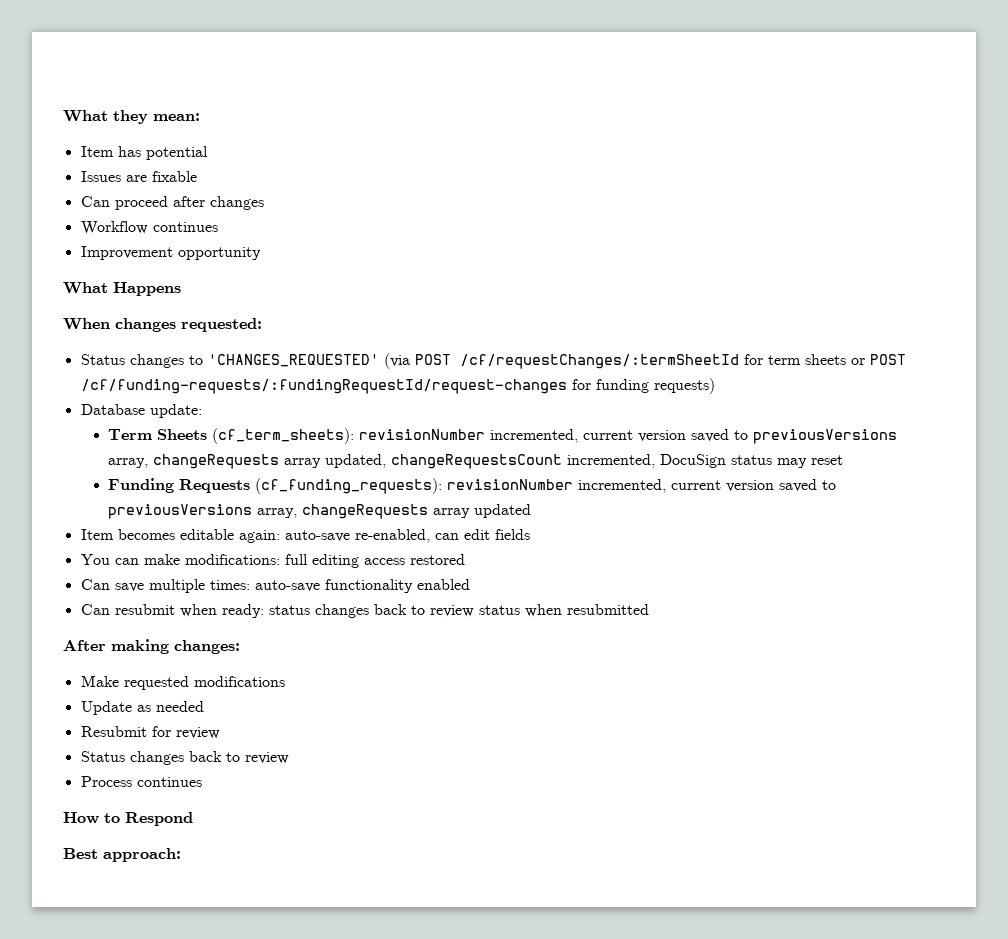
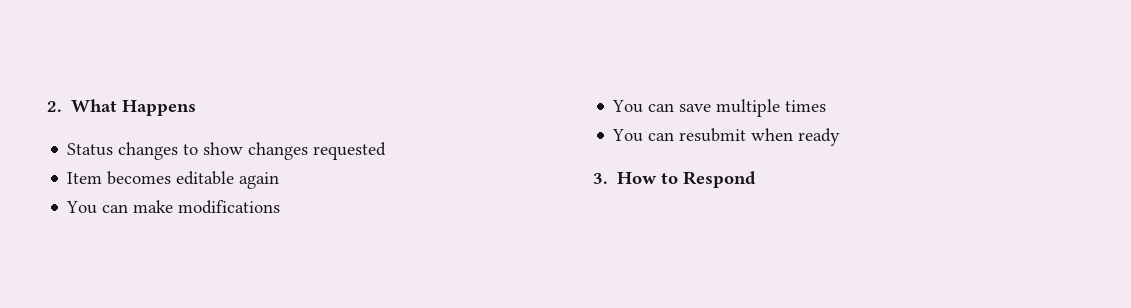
[63,110,200,124] [80,146,208,160] [80,171,197,182] [80,196,264,210] [80,221,218,235] [80,246,261,260] What they mean: // Item has potential // Issues are fixable // Can proceed after changes // Workflow continues // Improvement opportunity // -> [47,101,62,112] 2.
[63,318,262,332] // When changes requested: -> (197, 108) none
[207,353,906,369] [80,378,715,394] [80,404,202,418] [108,428,898,444] [108,454,844,469] [108,478,837,494] [108,504,532,519] [80,529,530,543] [80,554,465,568] [80,579,470,593] [80,604,649,618] [63,639,240,654] [80,675,285,690] [80,701,204,715] [80,726,220,739] [80,751,289,765] [80,776,202,787] 'CHANGES_REQUESTED' (via POST /cf/requestChanges/:termSheetId for term sheets or POST /cf/funding-requests/:fundingRequestId/request-changes for funding requests) // Database update: // Term Sheets (cf_term_sheets): revisionNumber incremented, current version saved to previousVersions array, changeRequests array updated, changeRequestsCount incremented, DocuSign status may reset // Funding Requests (cf_funding_requests): revisionNumber incremented, current version saved to previousVersions array, changeRequests array updated // Item becomes editable again: auto-save re-enabled, can edit fields // You can make modifications: full editing access restored // Can save multiple times: auto-save functionality enabled // Can resubmit when ready: status changes back to review status when resubmitted // After making changes: // Make requested modifications // Update as needed // Resubmit for review // Status changes back to review // Process continues // -> [203,142,387,160] [67,171,280,189] [66,200,281,214] [612,99,827,117] [612,128,841,146] [593,173,608,184] show changes requested // Item becomes editable again // You can make modifications // You can save multiple times // You can resubmit when ready // 3.
[63,848,181,862] // Best approach: -> (757, 179) none

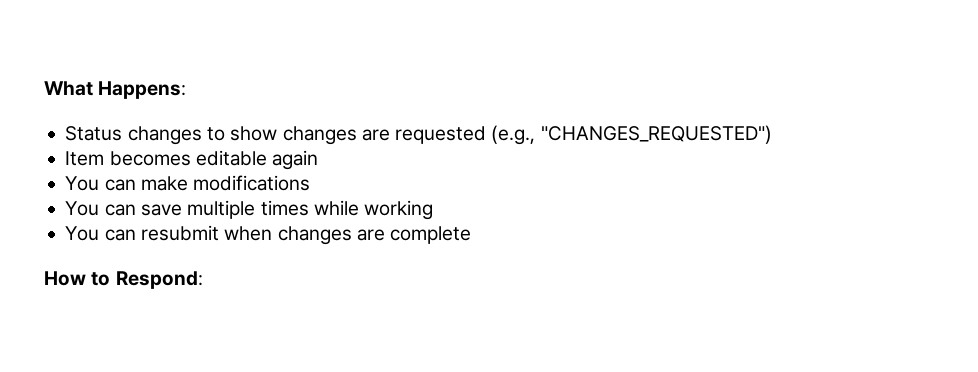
[47,99,197,116] 2. What Happens -> [44,81,187,99] What Happens:
(309, 151) none -> [361,129,390,141] are
(387, 151) none -> [491,125,772,145] (e.g., "CHANGES_REQUESTED")
(827, 106) none -> [313,200,434,220] while working
[798,128,841,146] [593,173,608,184] ready // 3. -> [277,226,472,245] changes are complete //
[683,171,757,188] Respond -> [115,271,203,289] Respond:

